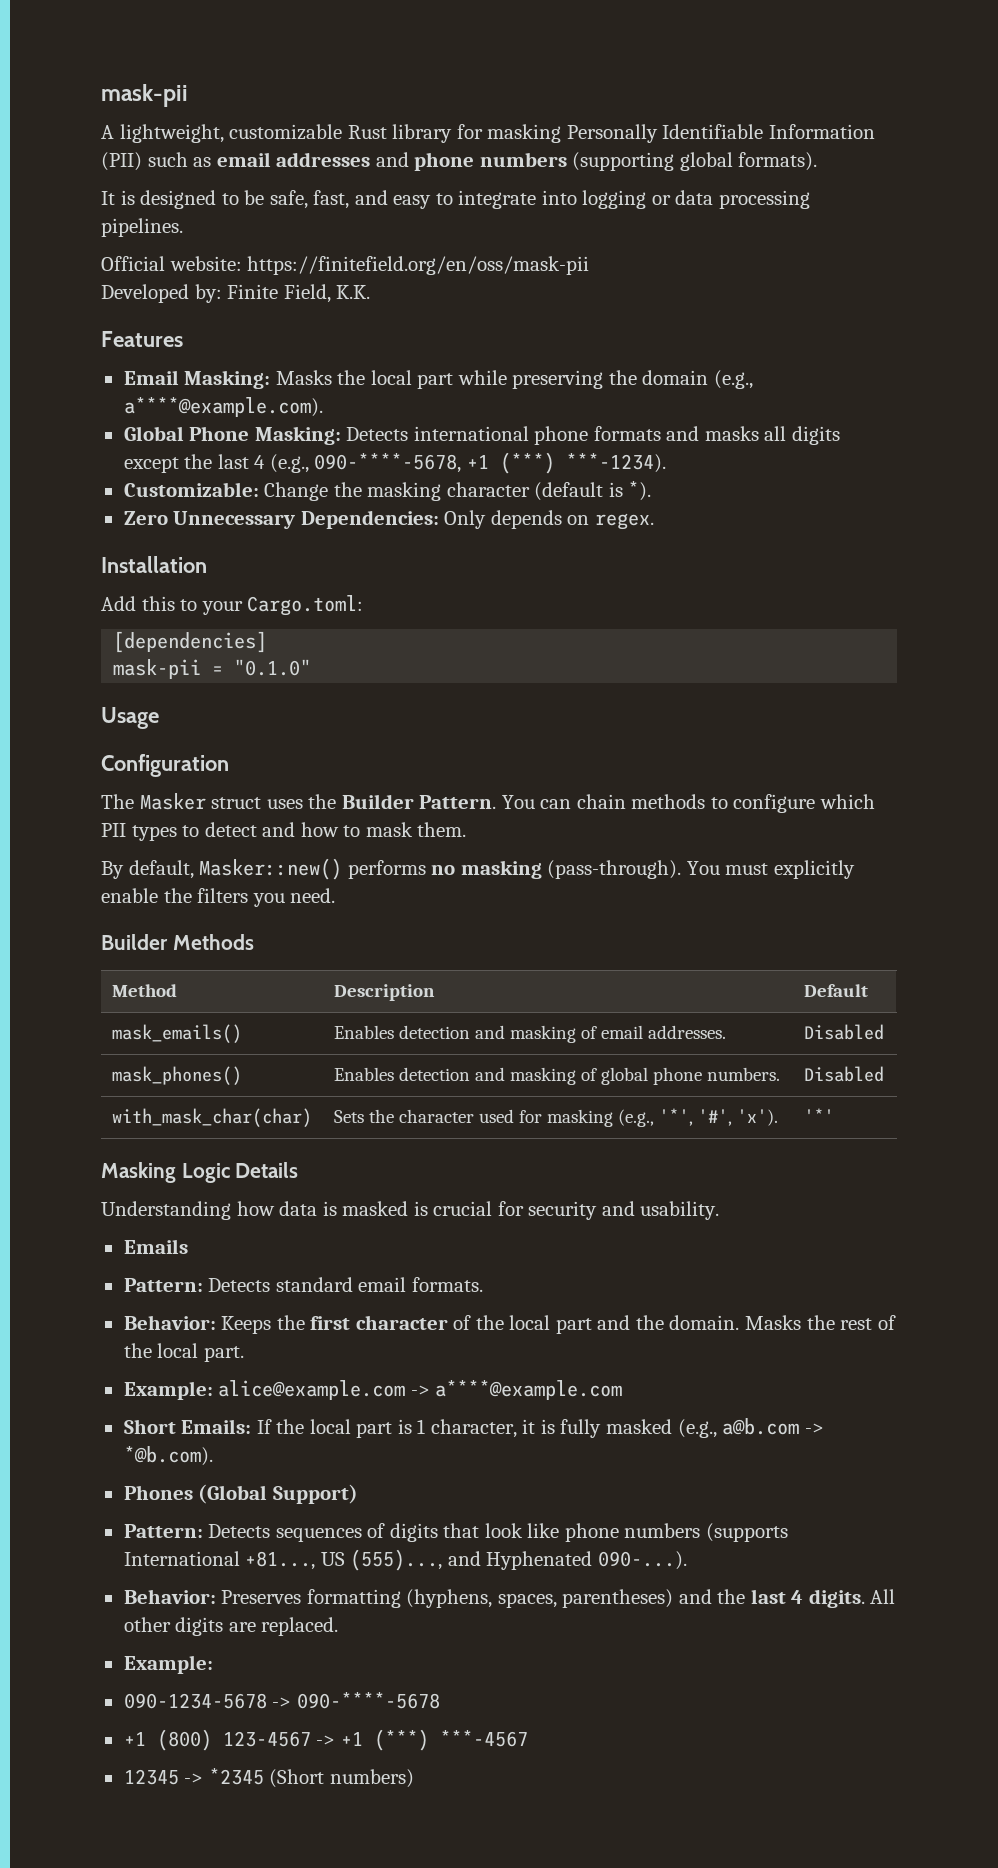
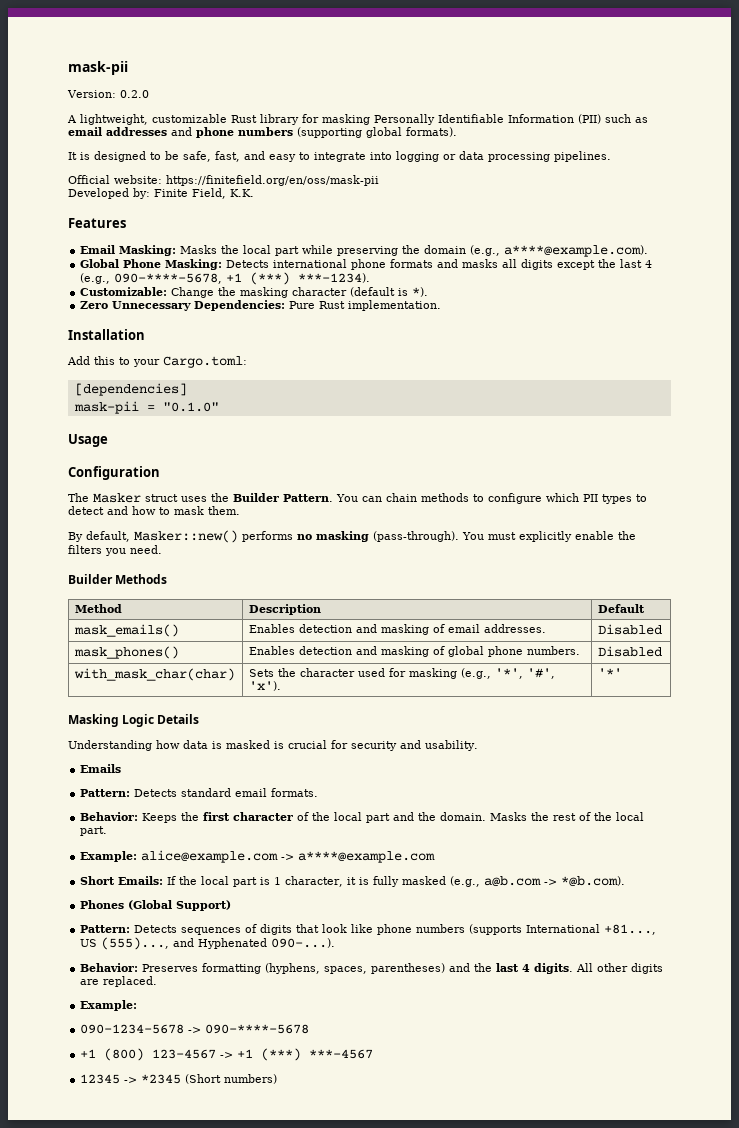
[101,84,188,107] mask-pii -> [68,61,128,75] [67,90,149,98] mask-pii // Version: 0.2.0
[444,510,654,530] Only depends on regex. -> [289,300,442,311] Pure Rust implementation.

